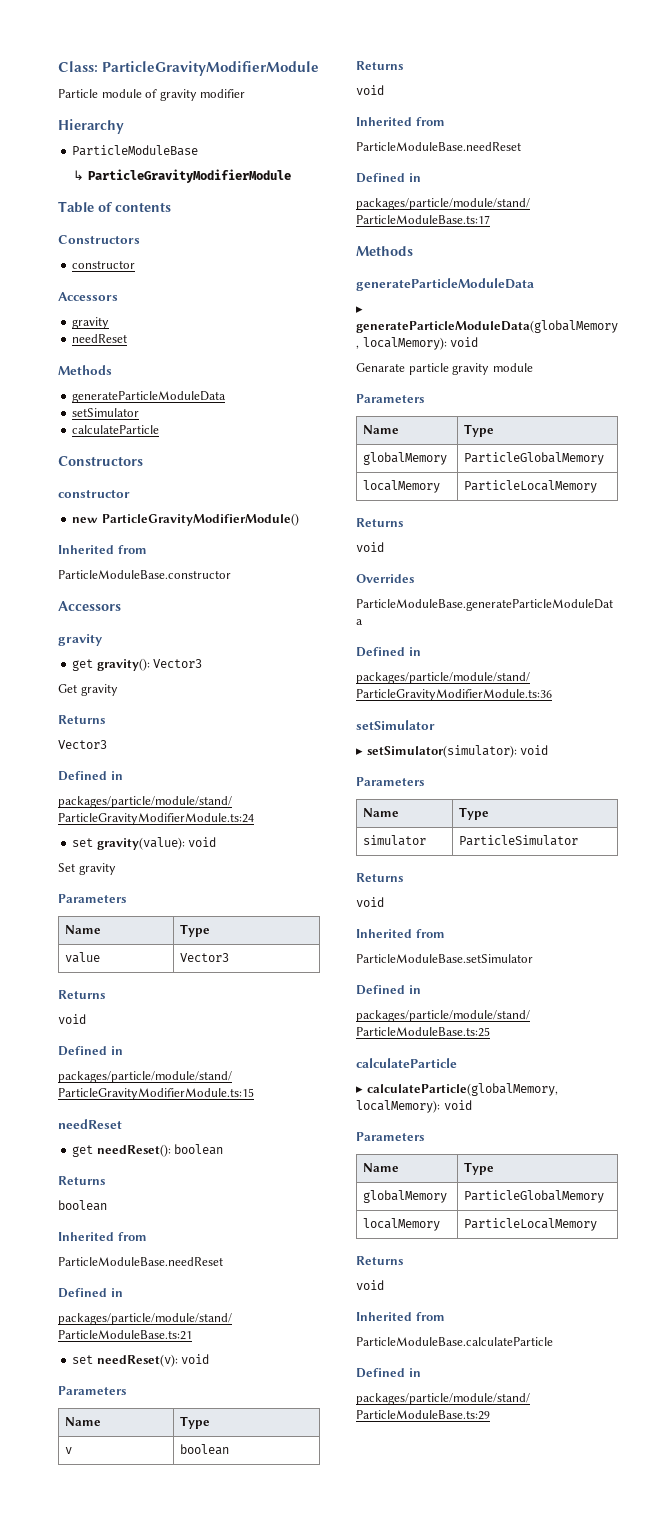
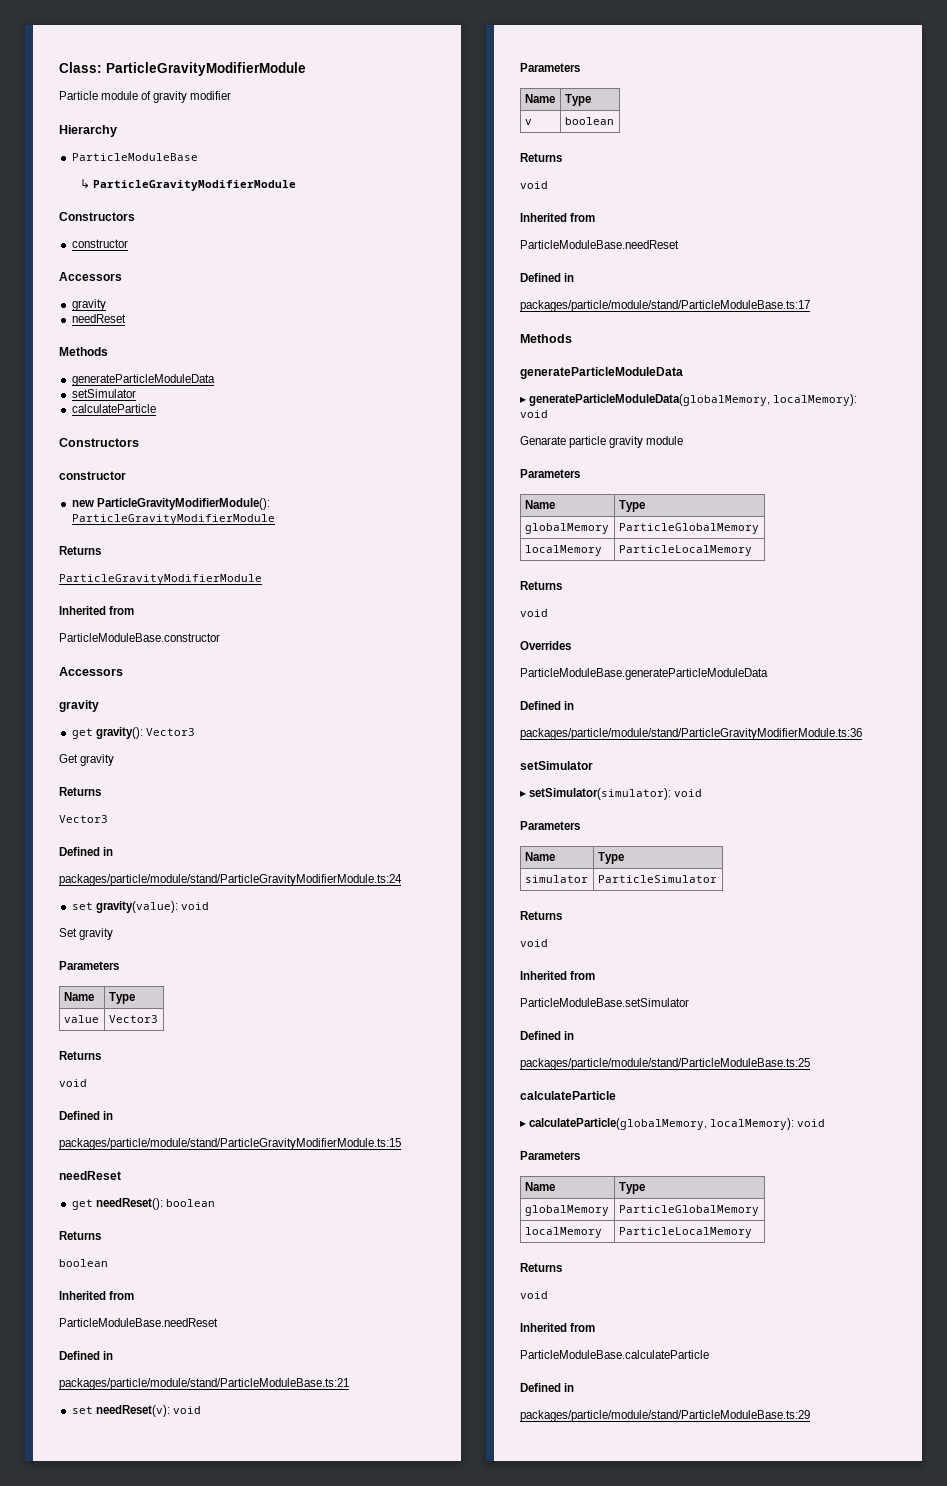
[58,201,171,213] // Table of contents -> (296, 185) none
[101,513,299,526] ParticleGravityModifierModule() -> [96,498,270,510] [71,514,275,525] [59,546,101,555] [59,574,262,585] ParticleGravityModifierModule(): ParticleGravityModifierModule // Returns // ParticleGravityModifierModule

